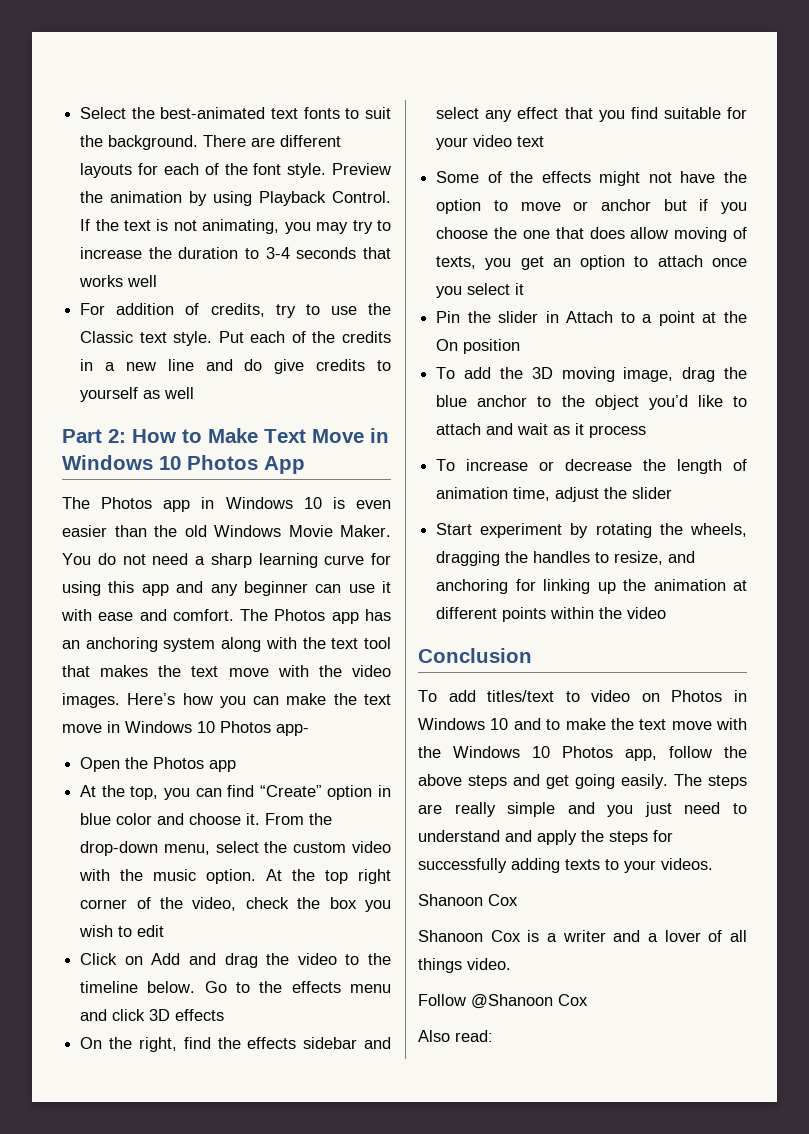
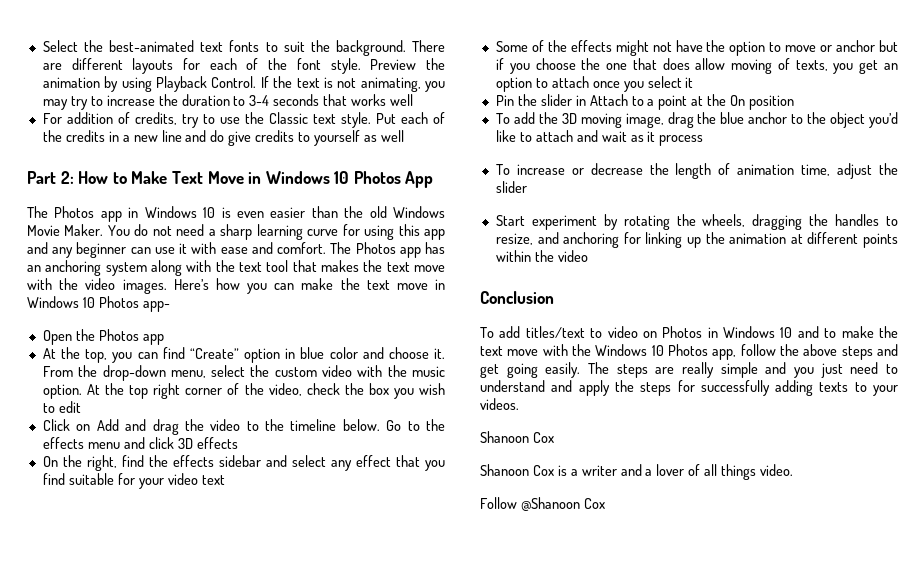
[418,1030,493,1042] // Also read: -> (605, 503) none

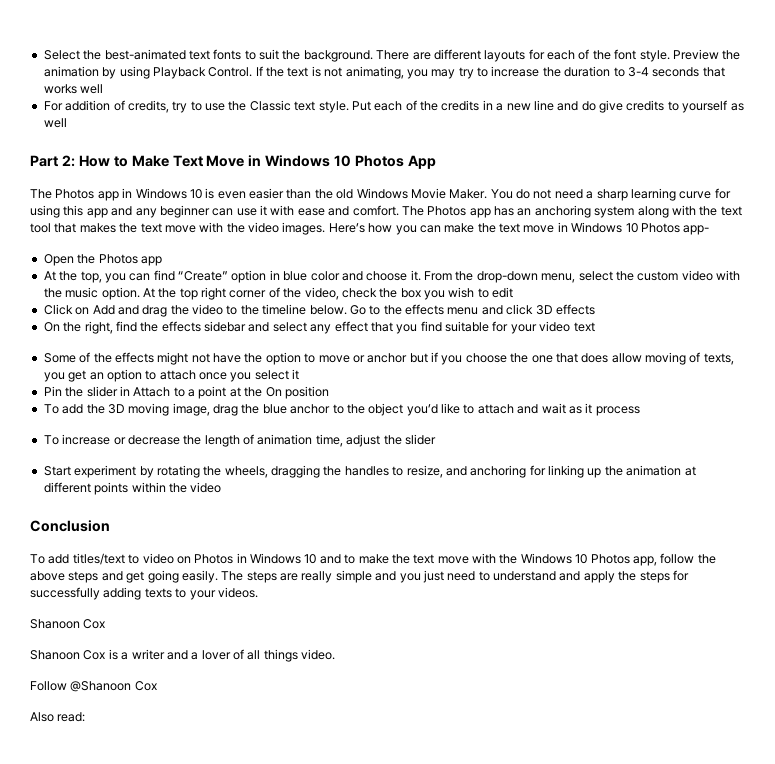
(605, 503) none -> [30,712,86,722] // Also read:

